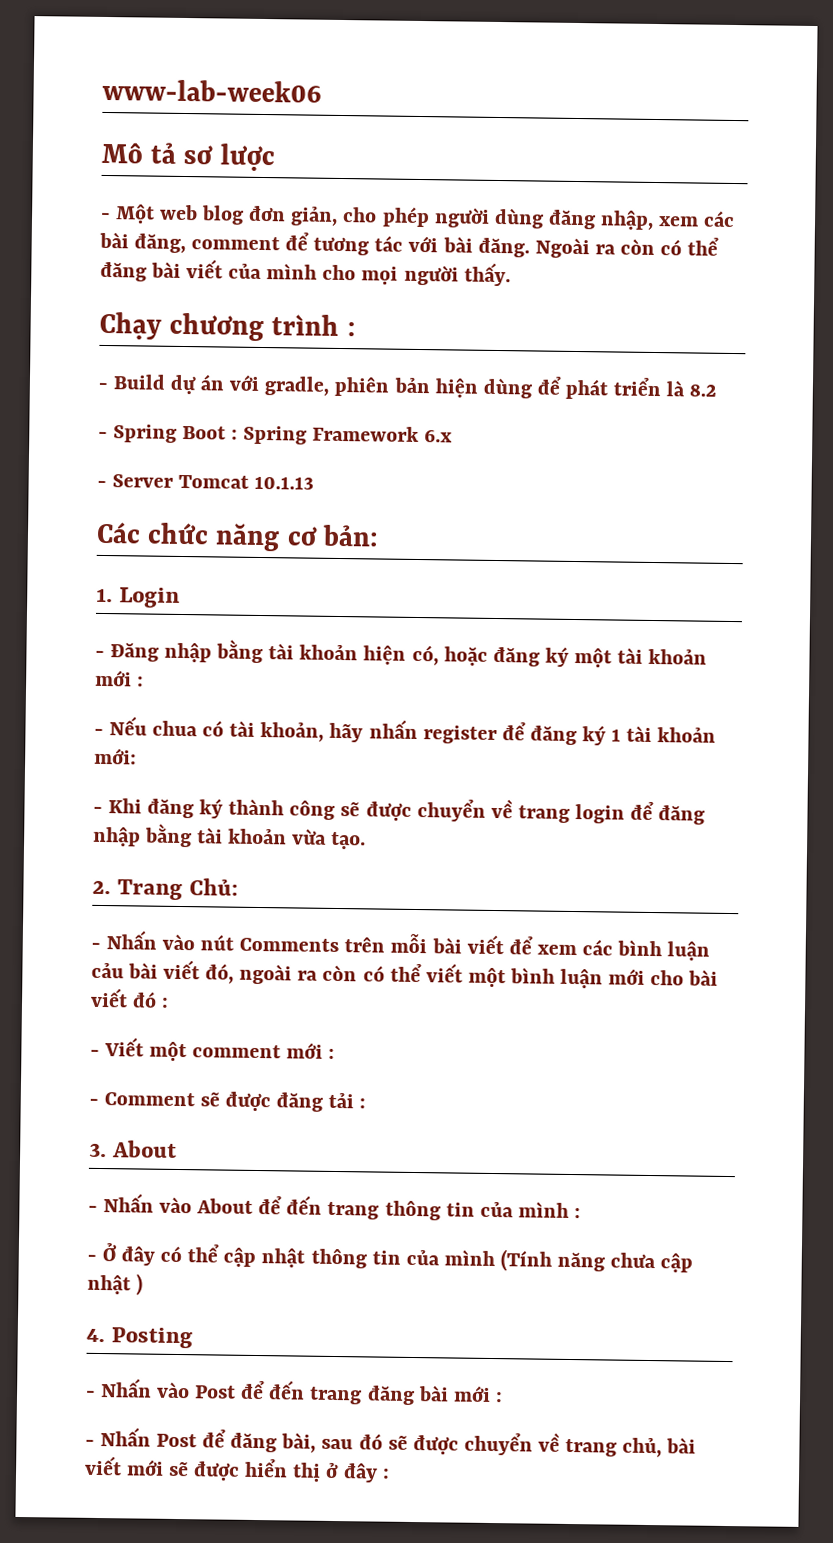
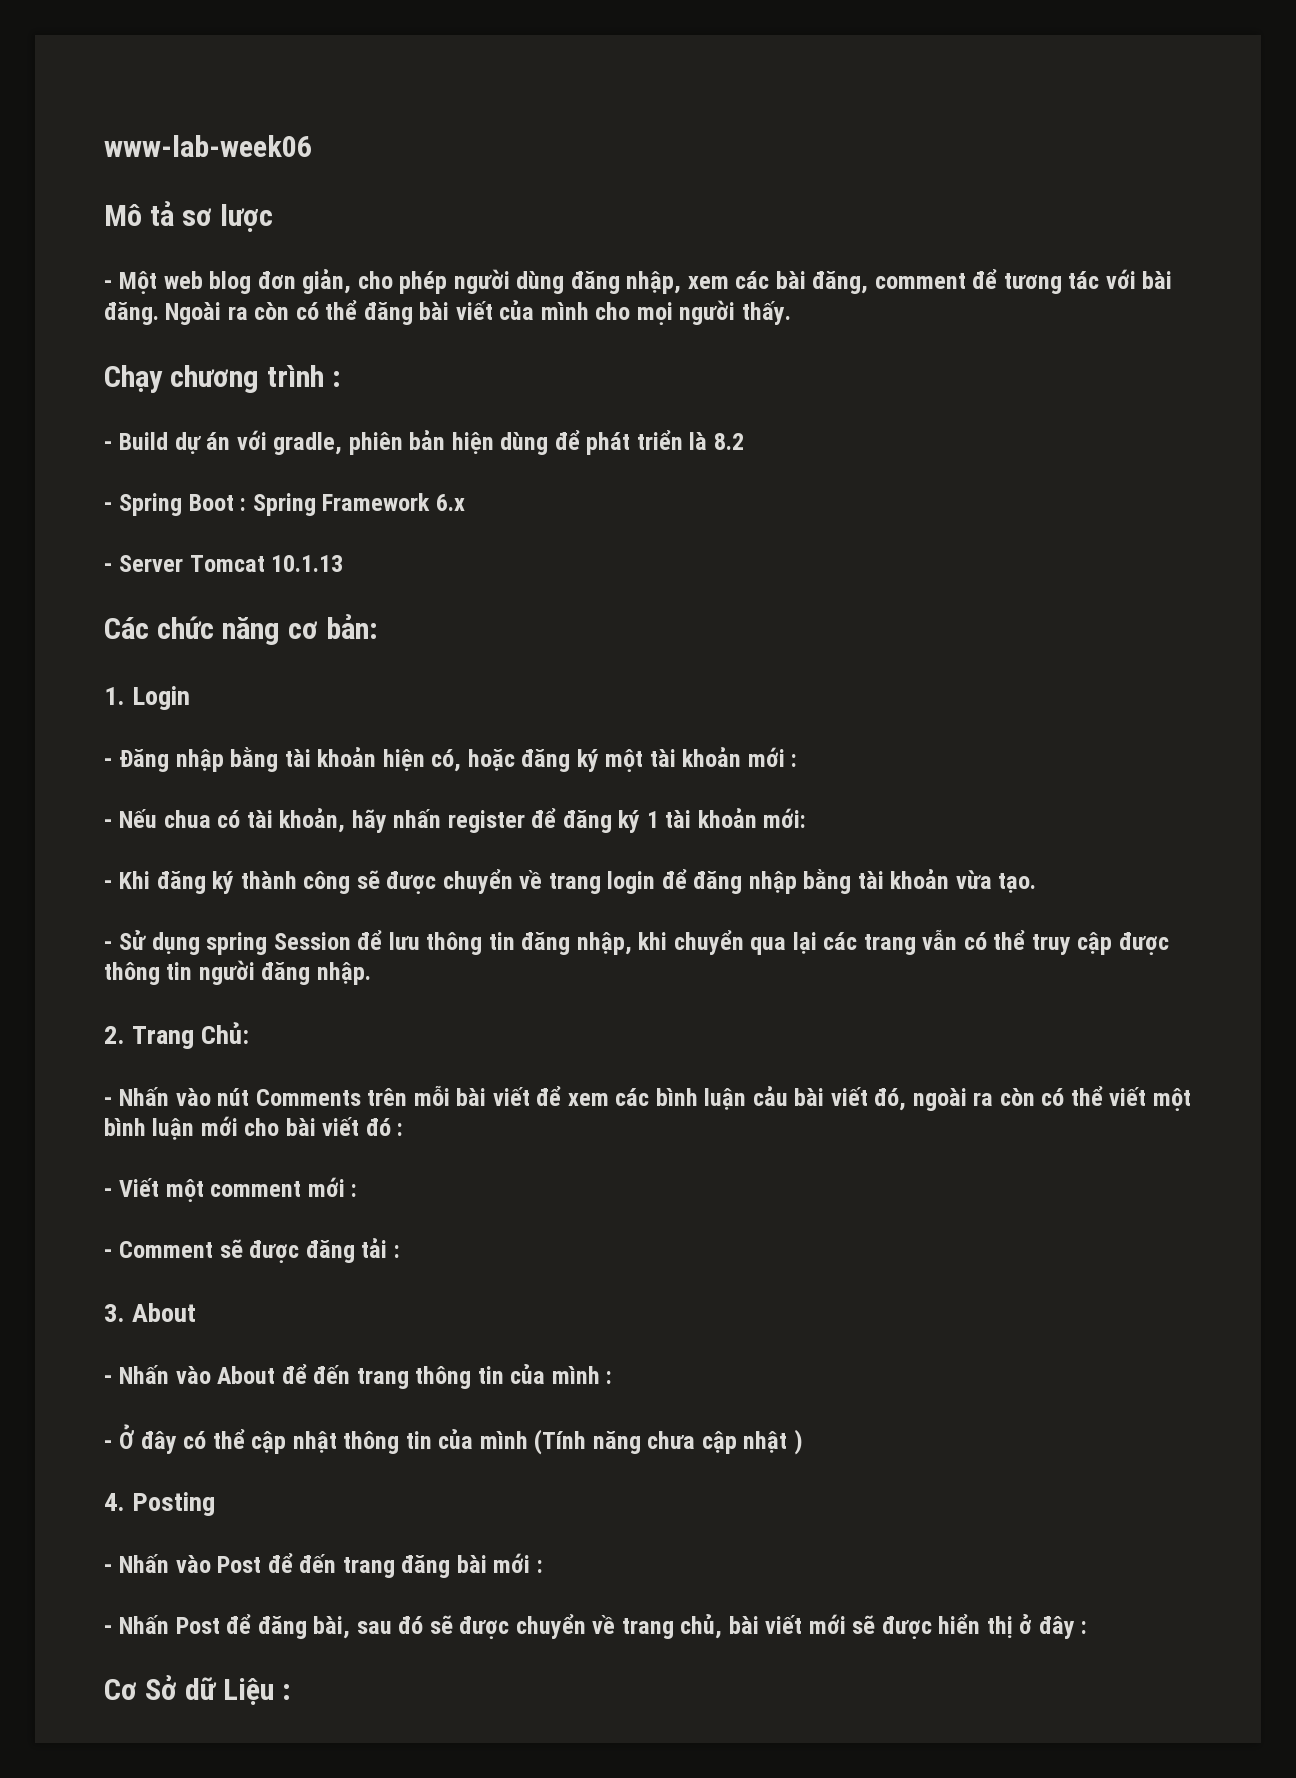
(367, 840) none -> [104,929,1169,955] [104,960,371,985] // - Sử dụng spring Session để lưu thông tin đăng nhập, khi chuyển qua lại các trang vẫn có thể truy cập được thông tin người đăng nhập.
(390, 1473) none -> [104,1675,292,1705] // Cơ Sở dữ Liệu :

